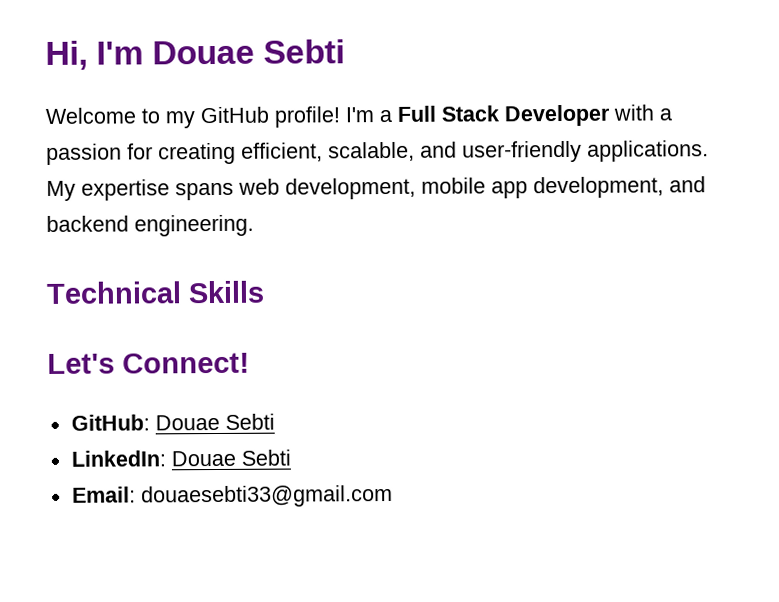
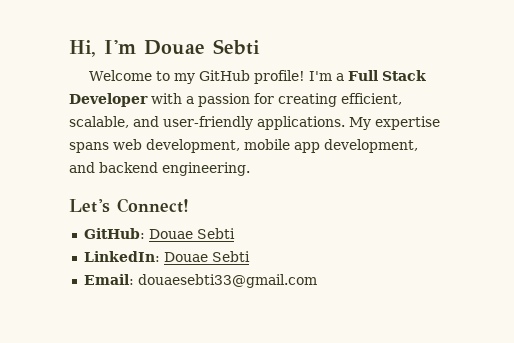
[46,280,265,304] // Technical Skills -> (250, 169) none

